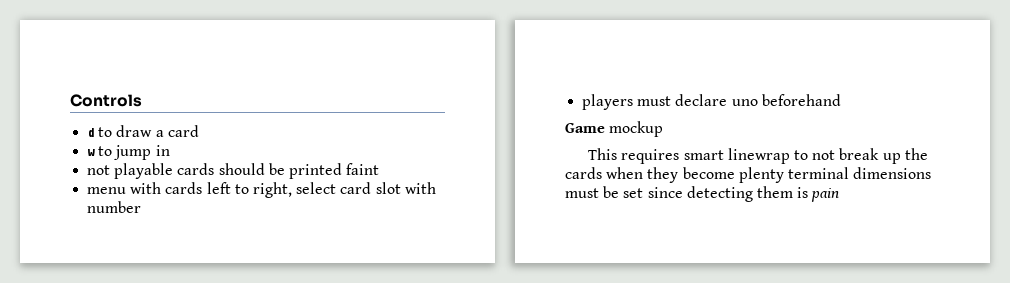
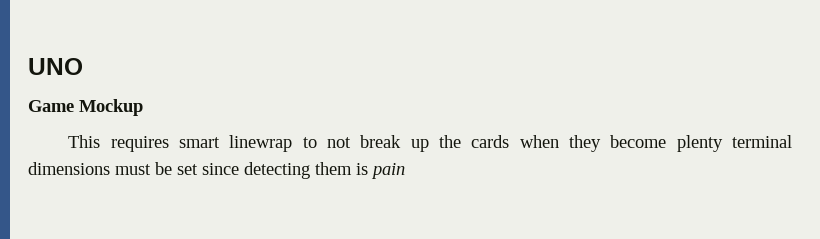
[70,94,142,107] [87,125,199,137] [87,145,170,160] [87,163,380,179] [87,182,436,198] [87,201,142,213] [582,94,841,110] Controls // d to draw a card // w to jump in // not playable cards should be printed faint // menu with cards left to right, select card slot with number // players must declare uno beforehand -> [28,58,83,75] UNO
[609,121,664,137] mockup -> [79,99,143,116] Mockup

